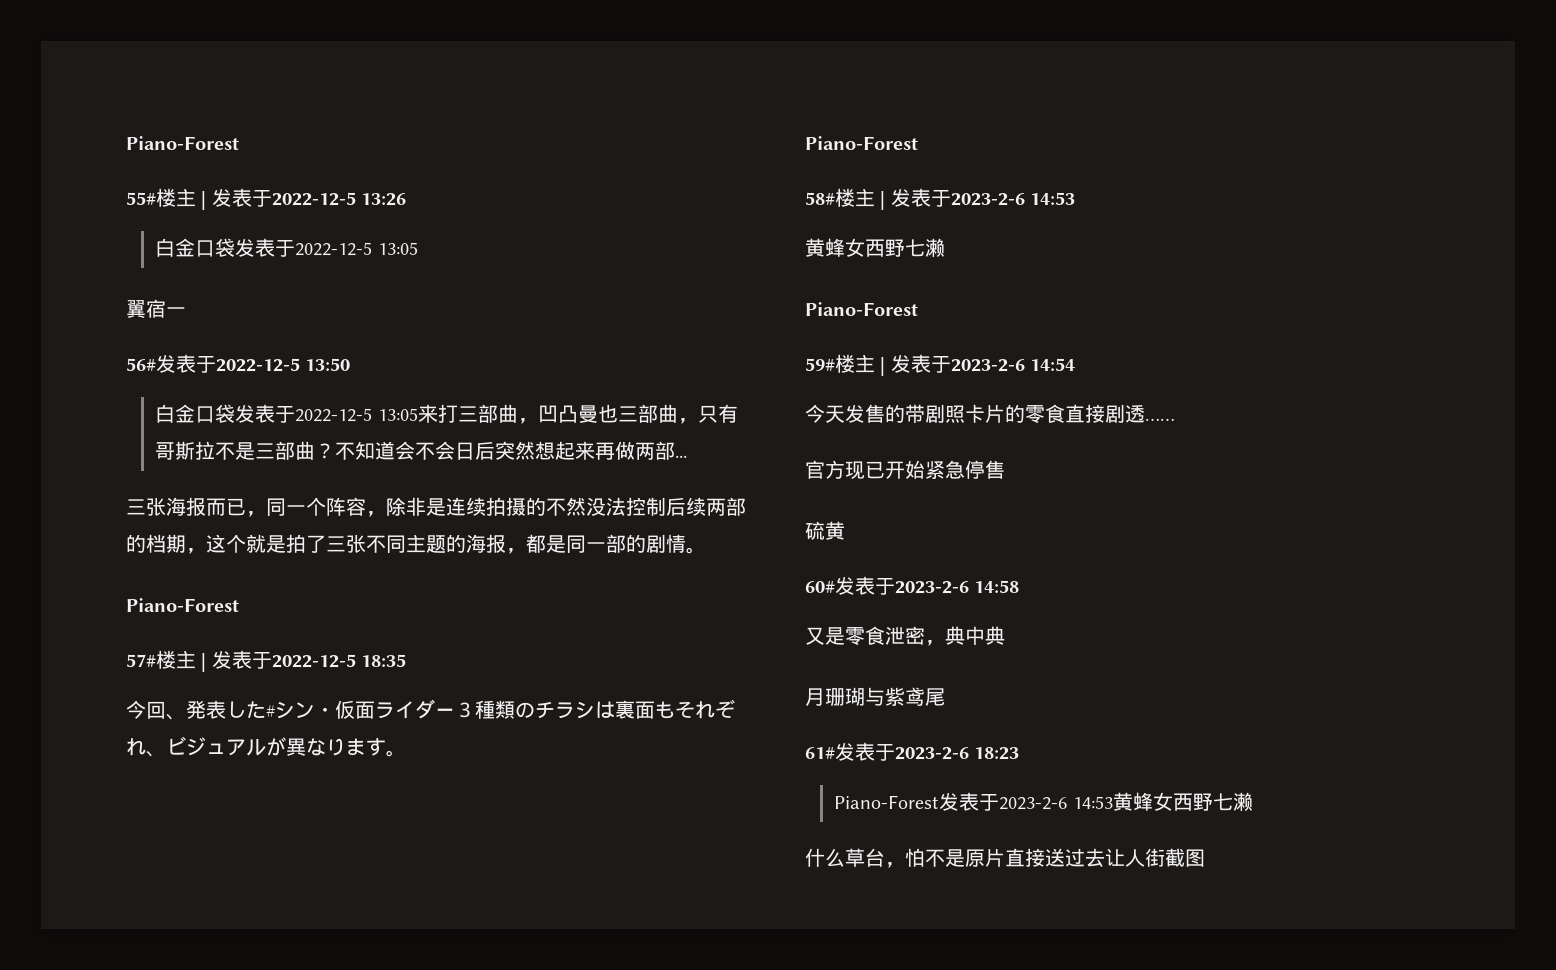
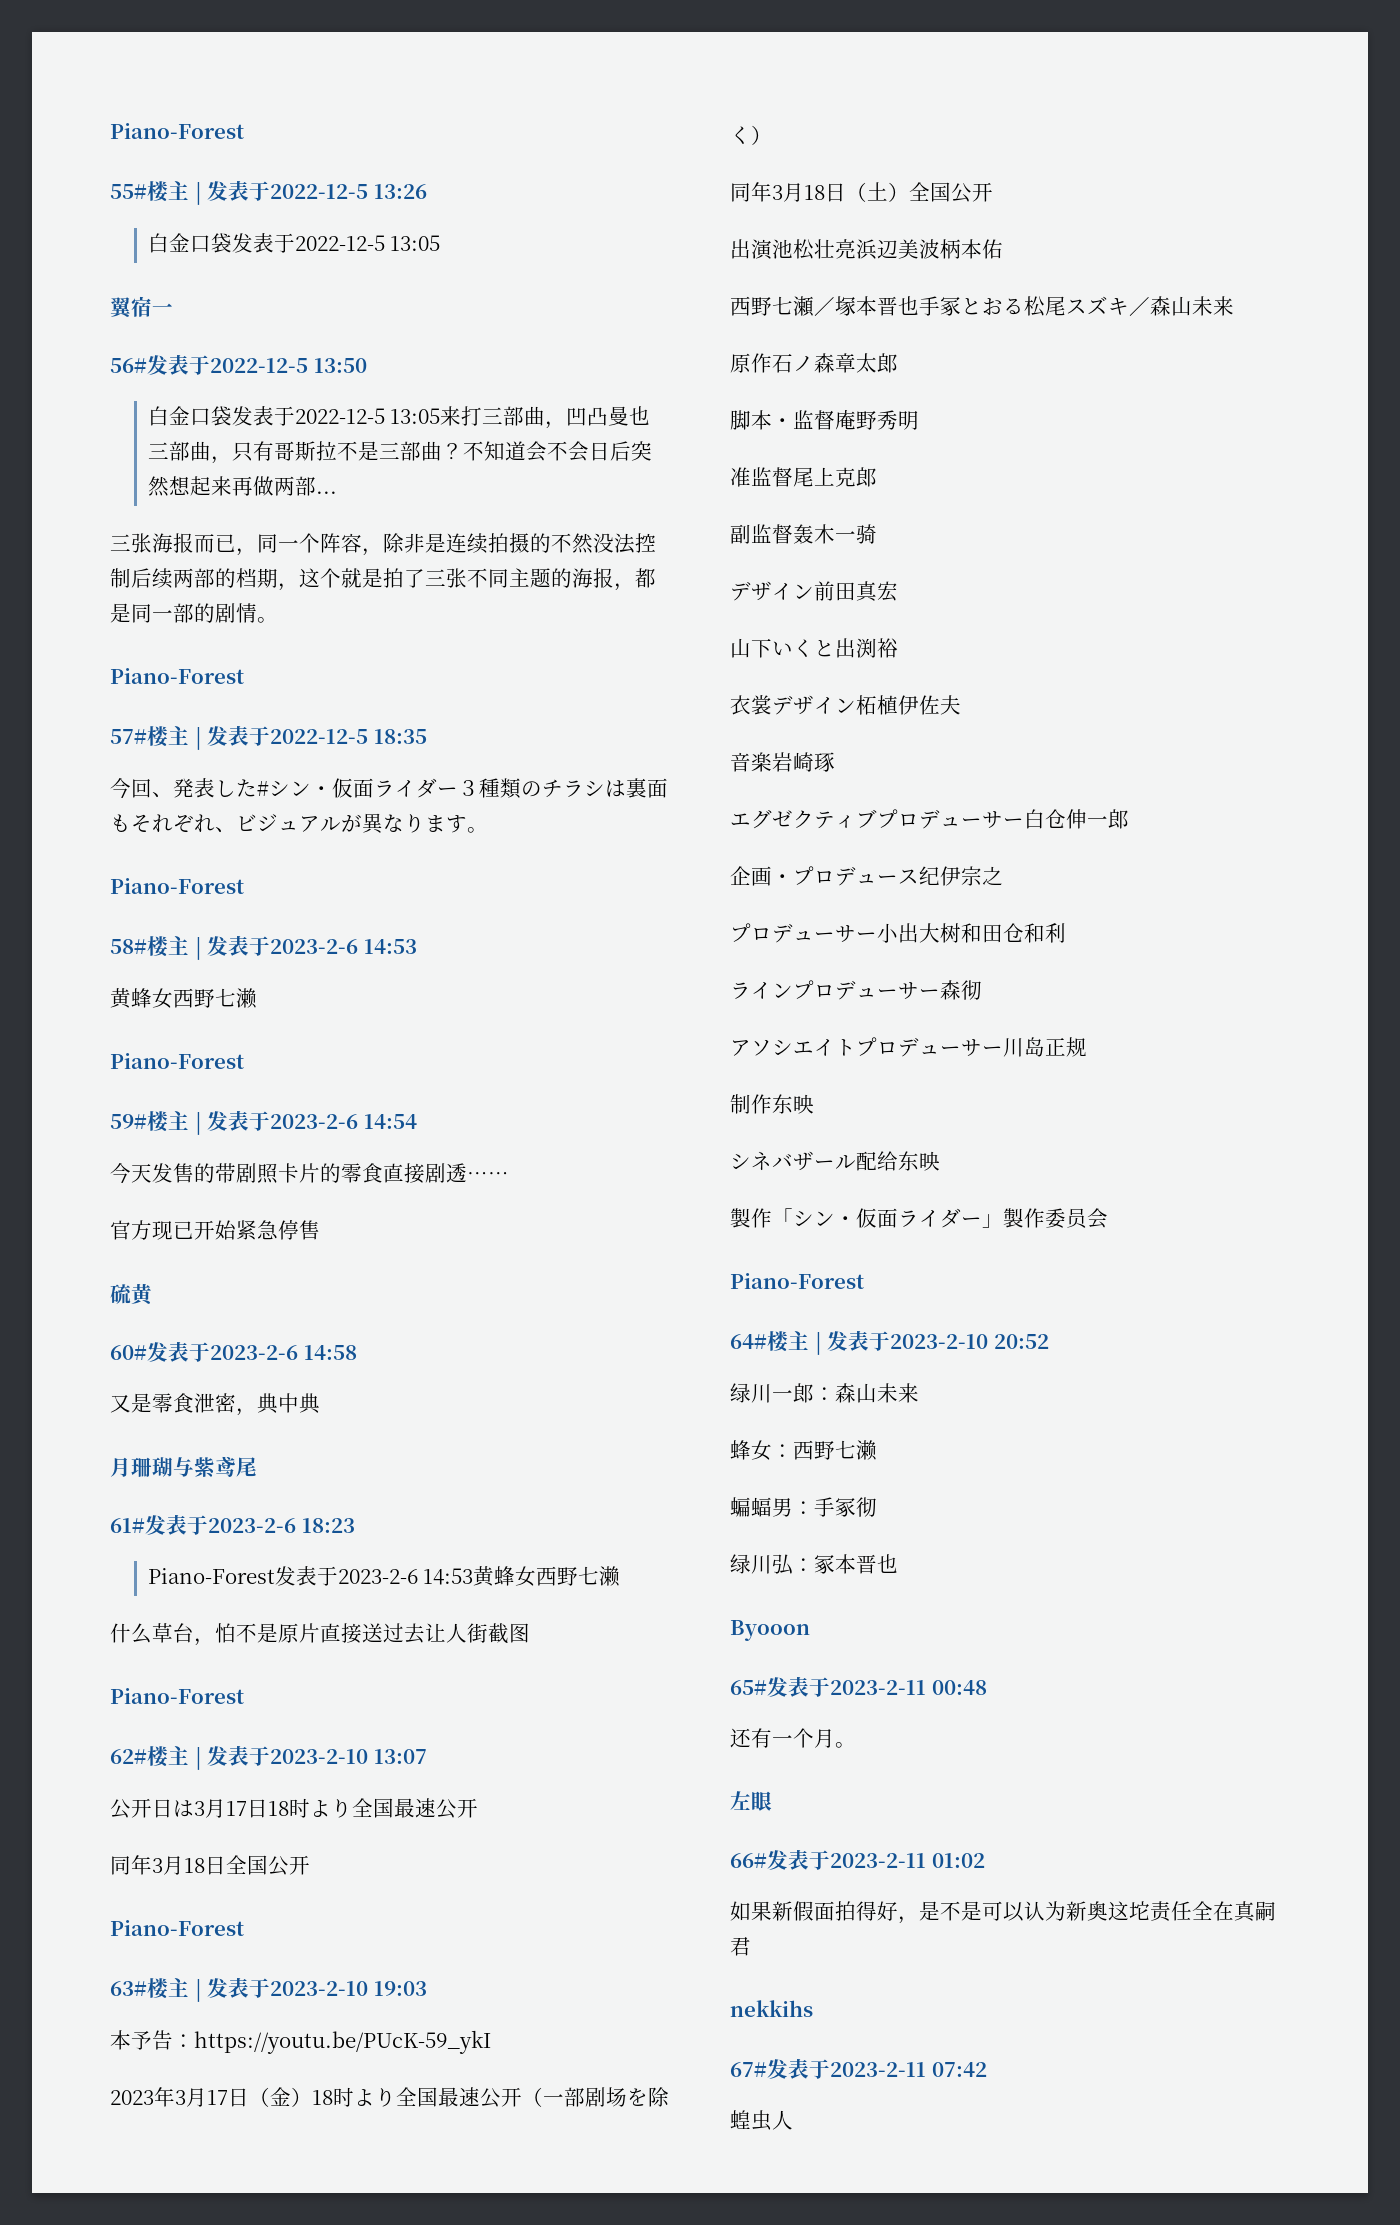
(1205, 858) none -> [110,1688,244,1704] [110,1745,427,1770] [110,1798,478,1819] [110,1855,310,1876] [110,1920,244,1936] [110,1977,427,2002] [110,2030,491,2054] [110,2087,669,2108] [730,125,772,145] [730,182,993,203] [730,239,1003,260] [730,296,1234,317] [730,353,898,373] [730,410,919,430] [730,467,877,487] [730,524,877,544] [730,581,898,602] [730,638,898,658] [730,695,961,715] [730,752,835,772] [730,809,1129,829] [730,866,1003,886] [730,923,1066,943] [730,980,982,1000] [730,1037,1087,1057] [730,1094,814,1114] [730,1151,940,1171] [730,1208,1108,1229] [730,1273,864,1289] [730,1330,1049,1355] [730,1383,919,1403] [730,1440,877,1461] [730,1497,877,1517] [730,1554,898,1575] [730,1620,810,1641] [730,1676,987,1697] [730,1728,856,1748] [730,1791,772,1811] [730,1849,985,1870] [730,1901,1276,1924] [730,1937,751,1956] [730,2000,813,2017] [730,2058,987,2079] [730,2110,793,2131] // Piano-Forest // 62#楼主 | 发表于2023-2-10 13:07 // 公开日は3月17日18时より全国最速公开 // 同年3月18日全国公开 // Piano-Forest // 63#楼主 | 发表于2023-2-10 19:03 // 本予告：https://youtu.be/PUcK-59_ykI // 2023年3月17日（金）18时より全国最速公开（一部剧场を除く） // 同年3月18日（土）全国公开 // 出演池松壮亮浜辺美波柄本佑 // 西野七瀬／塚本晋也手冢とおる松尾スズキ／森山未来 // 原作石ノ森章太郎 // 脚本・监督庵野秀明 // 准监督尾上克郎 // 副监督轰木一骑 // デザイン前田真宏 // 山下いくと出渕裕 // 衣裳デザイン柘植伊佐夫 // 音楽岩崎琢 // エグゼクティブプロデューサー白仓伸一郎 // 企画・プロデュース纪伊宗之 // プロデューサー小出大树和田仓和利 // ラインプロデューサー森彻 // アソシエイトプロデューサー川岛正规 // 制作东映 // シネバザール配给东映 // 製作「シン・仮面ライダー」製作委员会 // Piano-Forest // 64#楼主 | 发表于2023-2-10 20:52 // 绿川一郎：森山未来 // 蜂女：西野七濑 // 蝙蝠男：手冢彻 // 绿川弘：冢本晋也 // Byooon // 65#发表于2023-2-11 00:48 // 还有一个月。 // 左眼 // 66#发表于2023-2-11 01:02 // 如果新假面拍得好，是不是可以认为新奥这坨责任全在真嗣君 // nekkihs // 67#发表于2023-2-11 07:42 // 蝗虫人

